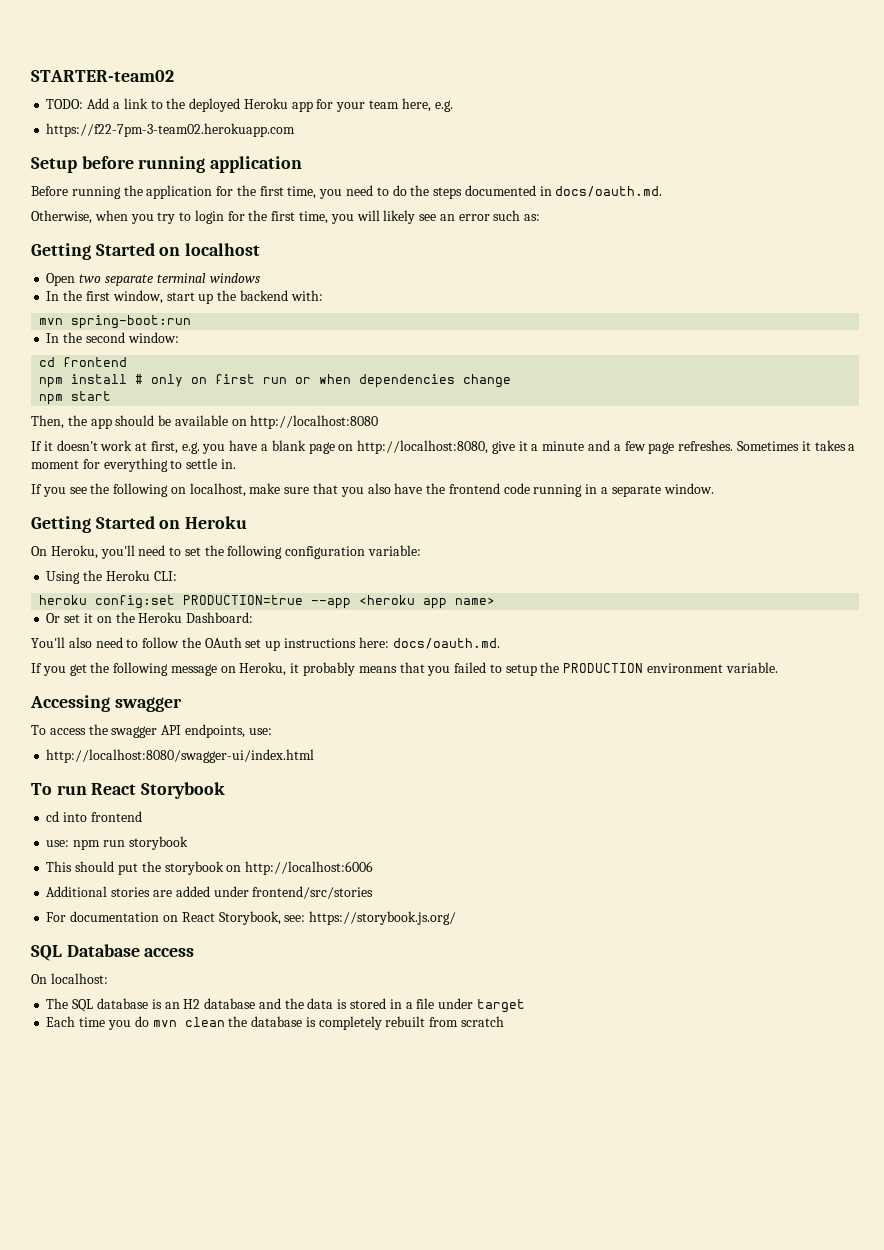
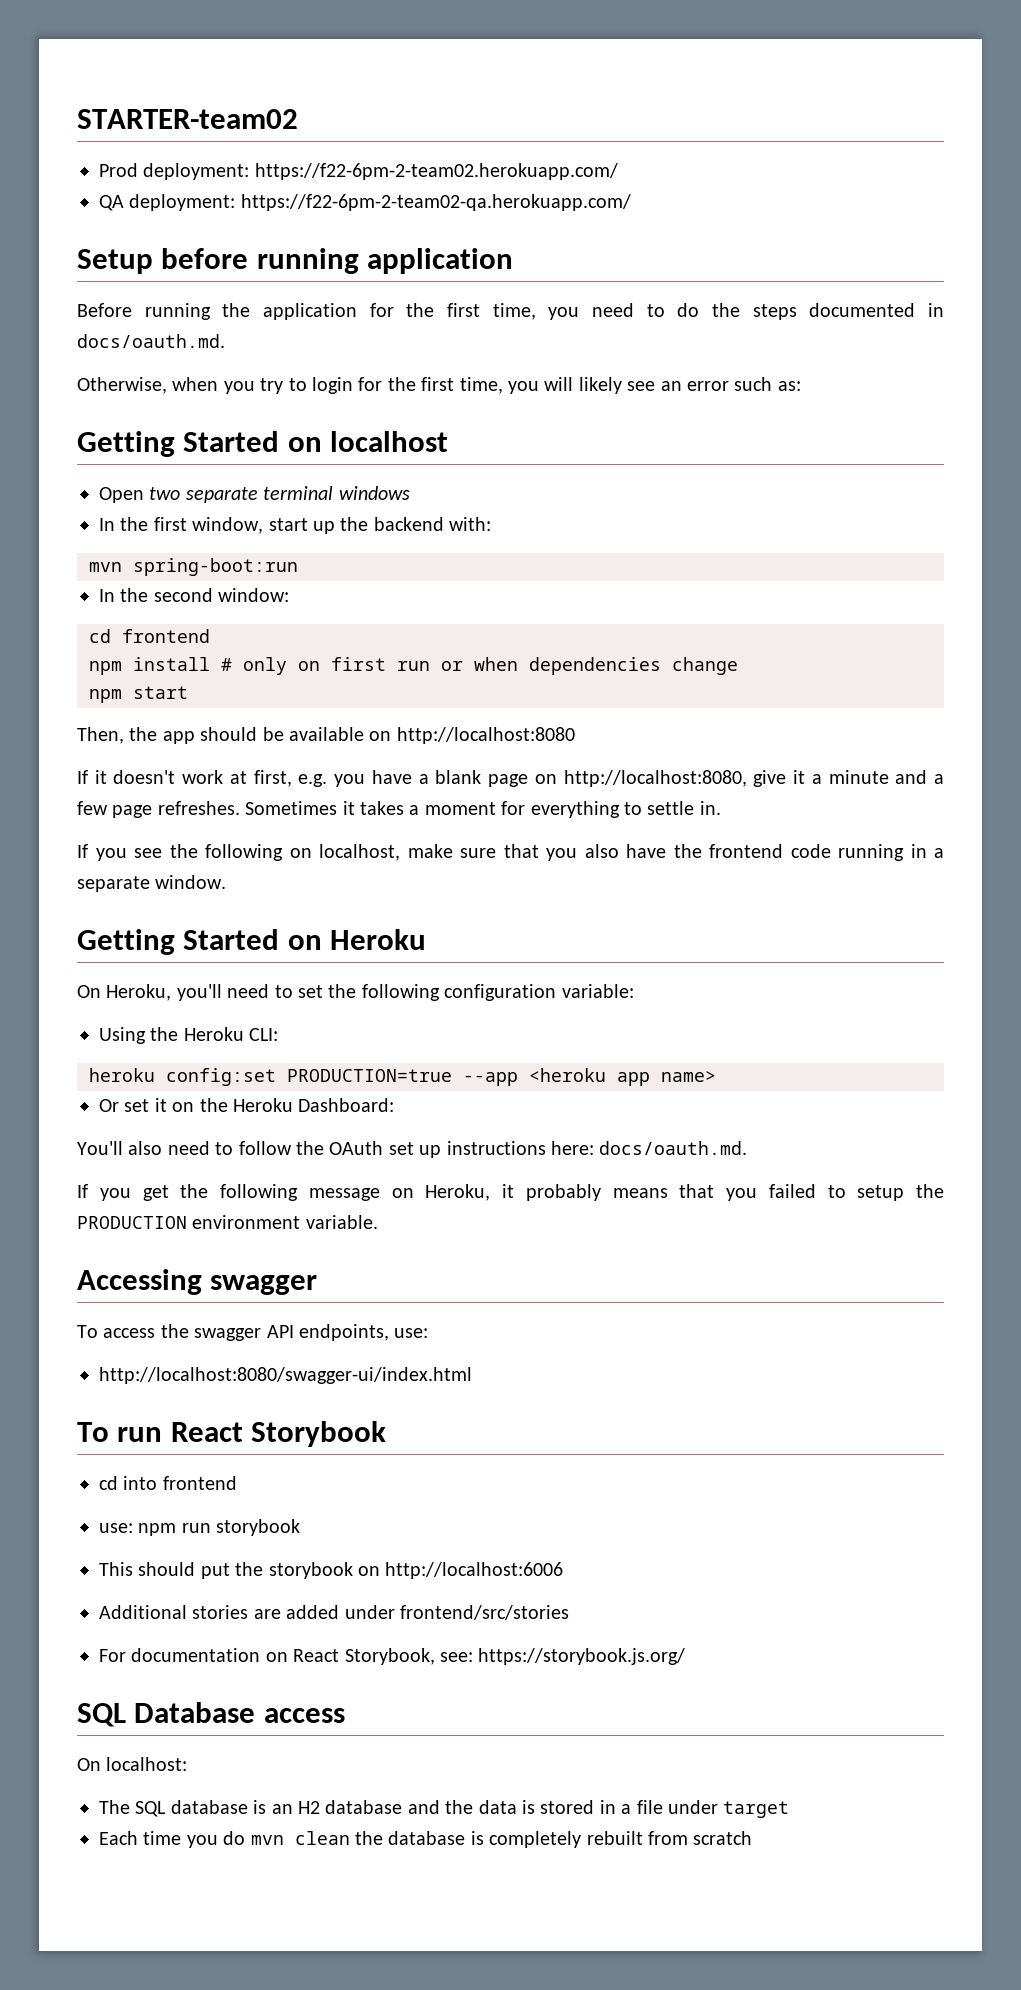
[46,98,453,112] [46,123,296,137] TODO: Add a link to the deployed Heroku app for your team here, e.g. // https://f22-7pm-3-team02.herokuapp.com -> [99,163,618,180] [99,194,631,211] Prod deployment: https://f22-6pm-2-team02.herokuapp.com/ // QA deployment: https://f22-6pm-2-team02-qa.herokuapp.com/

